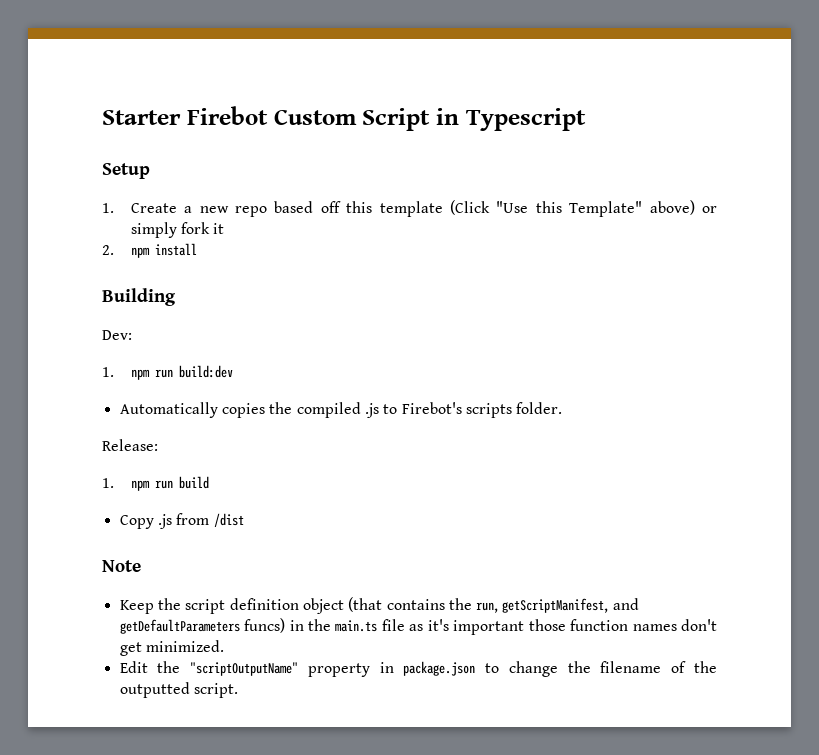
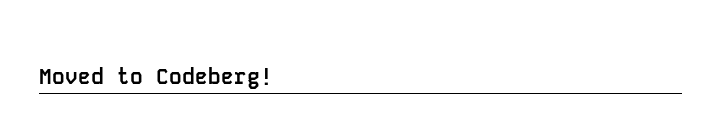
[102,106,586,131] [102,163,150,179] [102,200,717,217] [130,222,225,238] [102,243,197,258] [102,288,176,306] [102,330,132,340] [102,365,233,380] [119,402,563,418] [102,439,158,451] [102,476,209,491] [119,513,244,529] [102,560,141,572] [119,597,639,614] [119,618,717,635] [119,640,224,656] [119,661,717,677] [119,682,238,698] Starter Firebot Custom Script in Typescript // Setup // 1. Create a new repo based off this template (Click "Use this Template" above) or simply fork it // 2. npm install // Building // Dev: // 1. npm run build:dev // Automatically copies the compiled .js to Firebot's scripts folder. // Release: // 1. npm run build // Copy .js from /dist // Note // Keep the script definition object (that contains the run, getScriptManifest, and getDefaultParameters funcs) in the main.ts file as it's important those function names don't get minimized. // Edit the "scriptOutputName" property in package.json to change the filename of the outputted script. -> [39,67,273,89] Moved to Codeberg!

